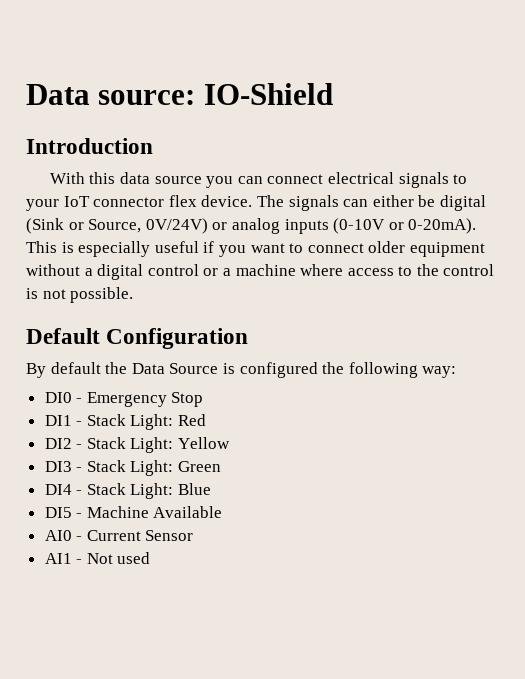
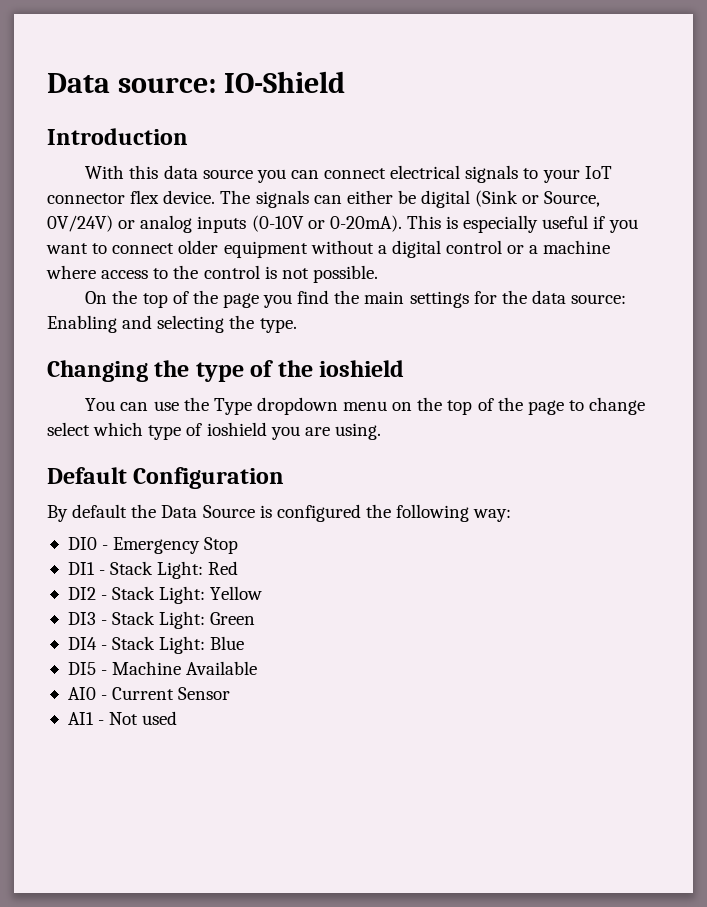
(134, 295) none -> [85,290,627,308] [47,315,297,333] [47,360,405,382] [85,397,646,415] [47,422,381,440] // On the top of the page you find the main settings for the data source: Enabling and selecting the type. // Changing the type of the ioshield // You can use the Type dropdown menu on the top of the page to change select which type of ioshield you are using.

